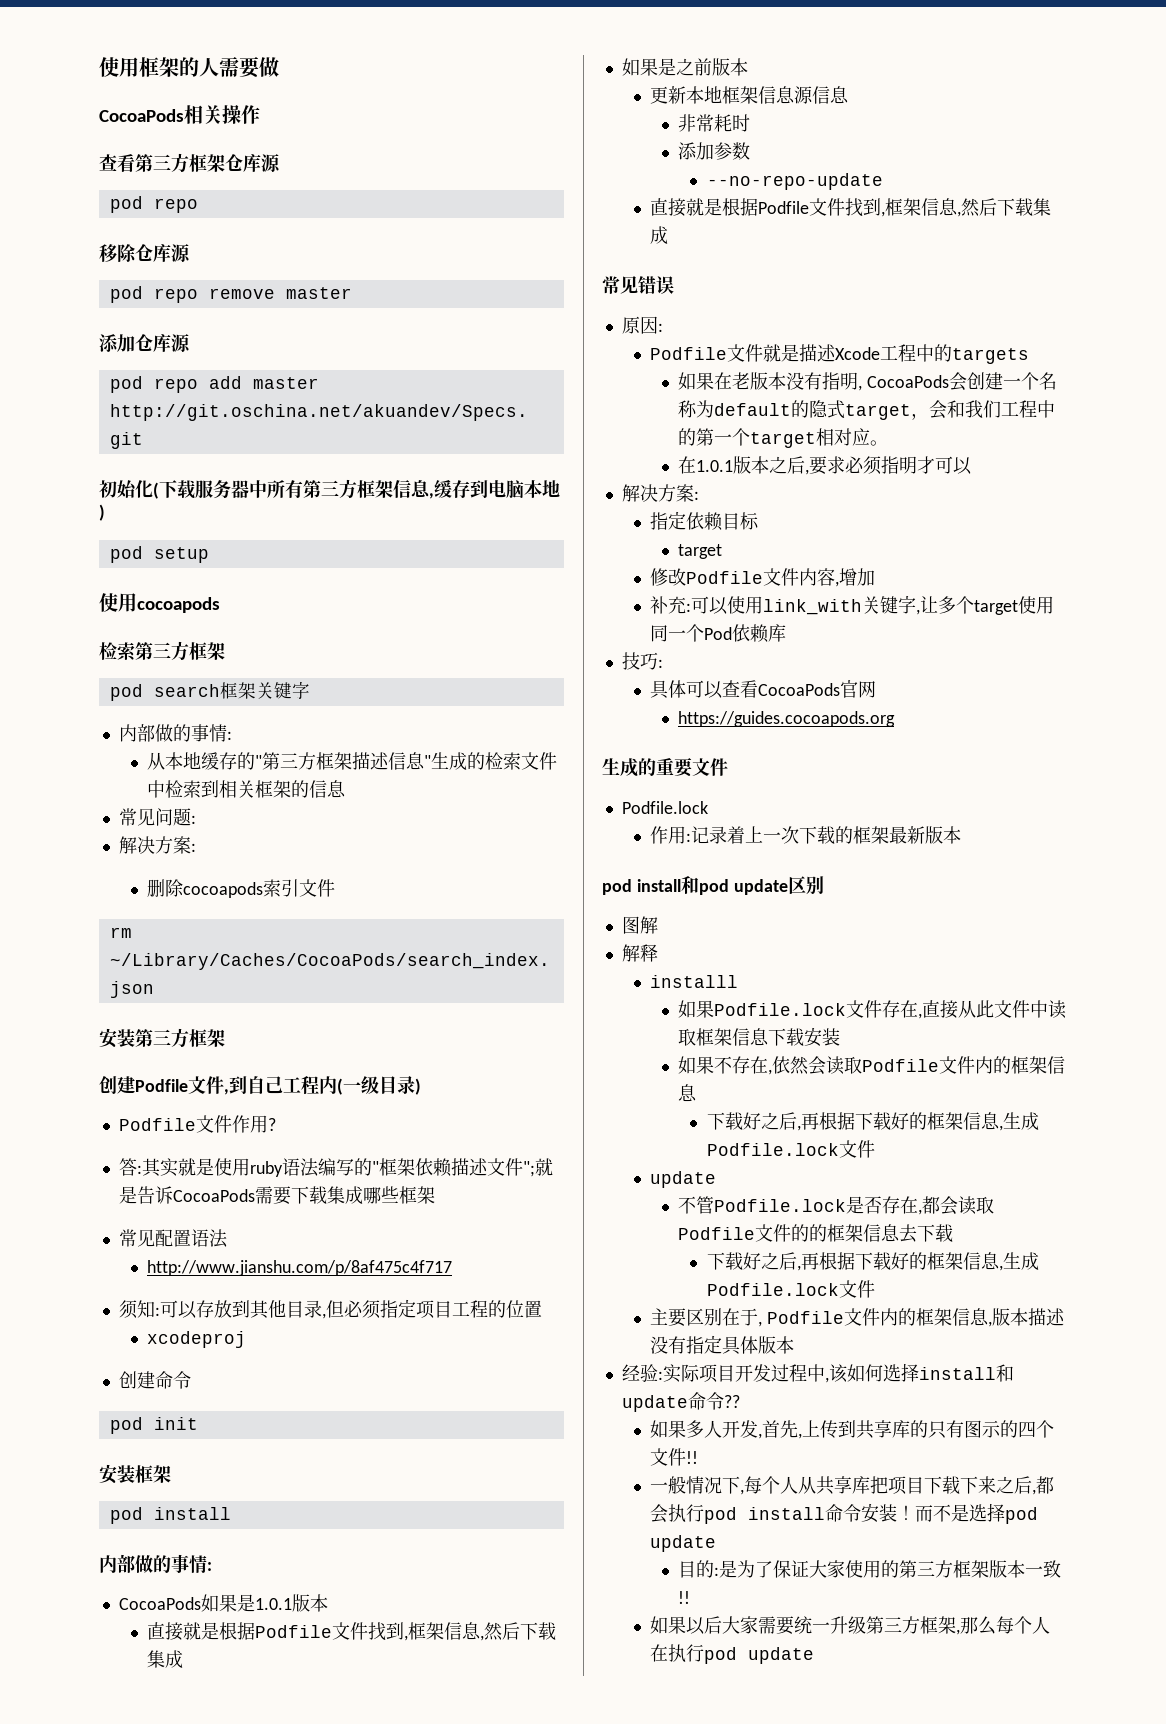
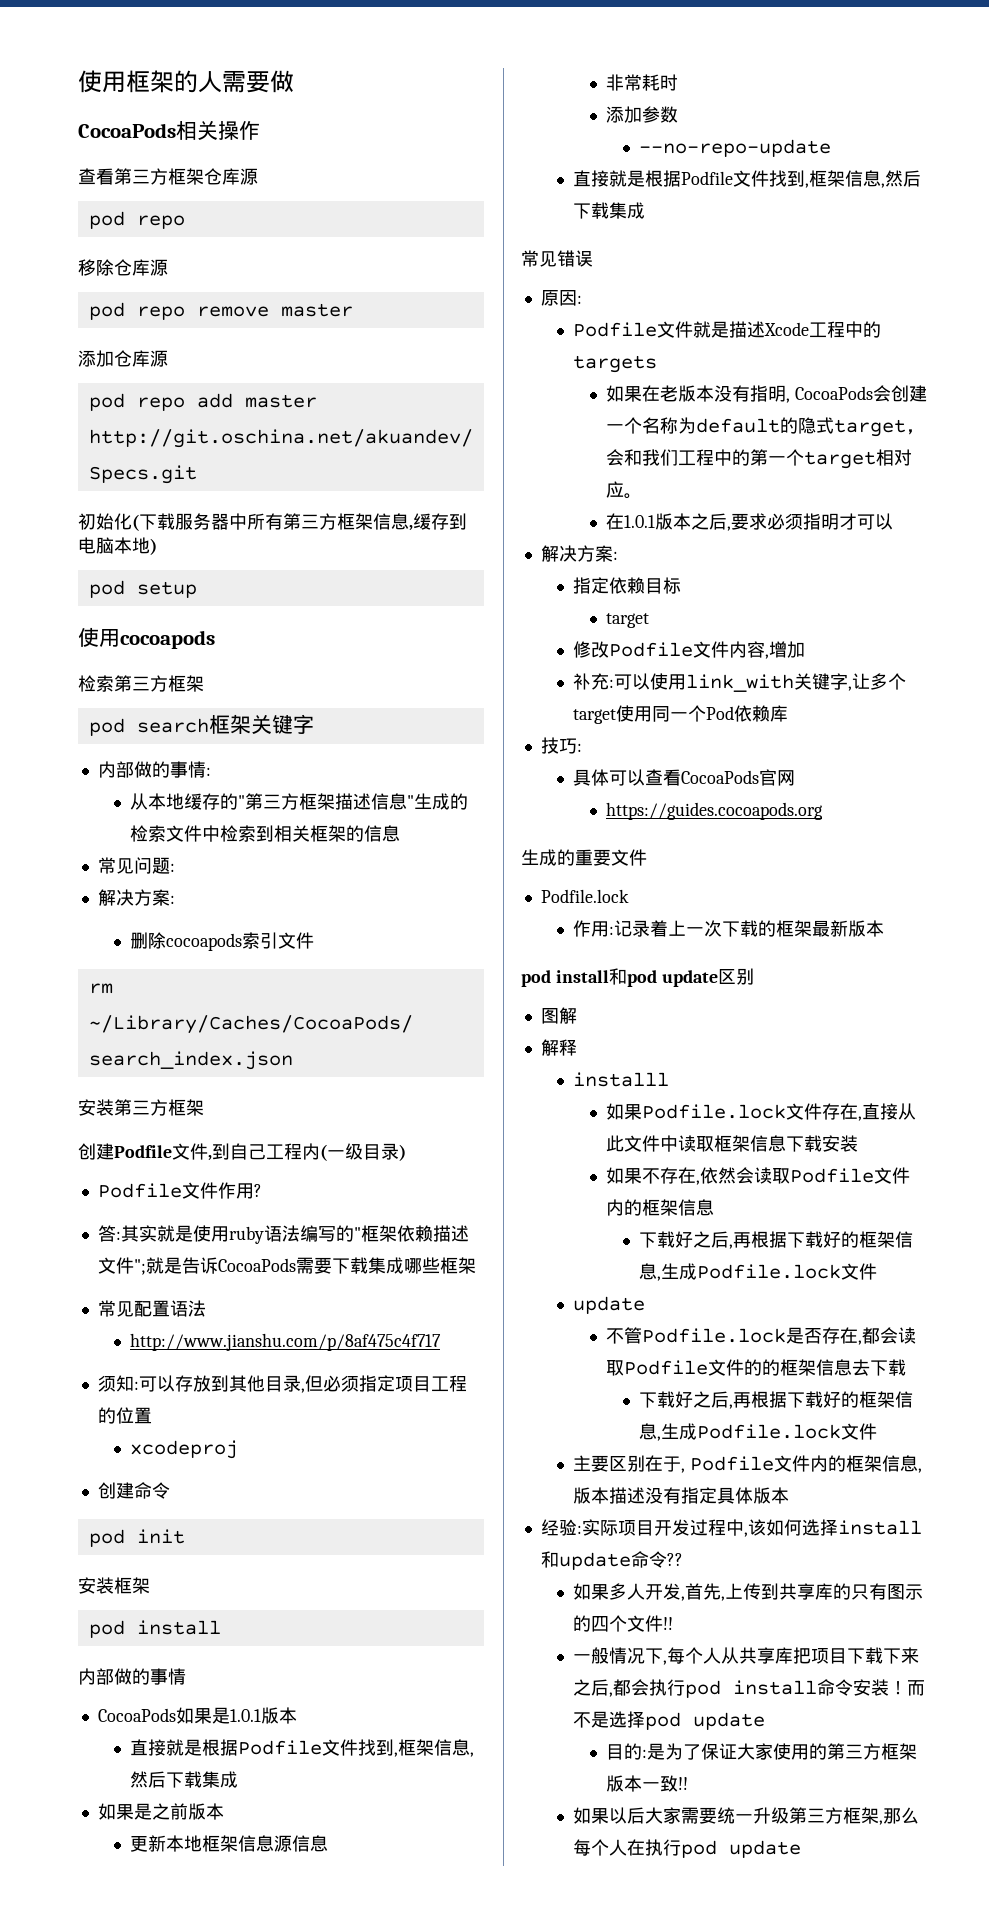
[207,1562,212,1571] : -> (186, 1676) none

